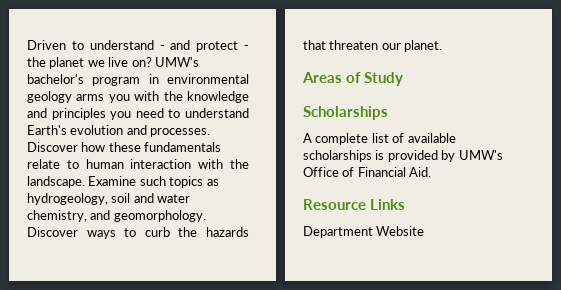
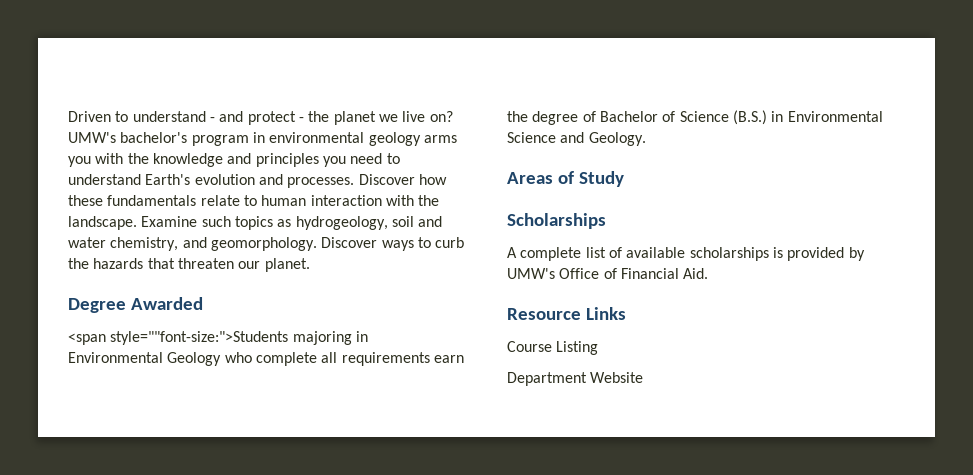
(443, 46) none -> [68,297,203,313] [68,331,368,345] [68,352,464,366] [507,110,883,125] [507,132,646,146] // Degree Awarded // <span style=""font-size:">Students majoring in Environmental Geology who complete all requirements earn the degree of Bachelor of Science (B.S.) in Environmental Science and Geology.
(405, 204) none -> [507,341,599,355] // Course Listing

